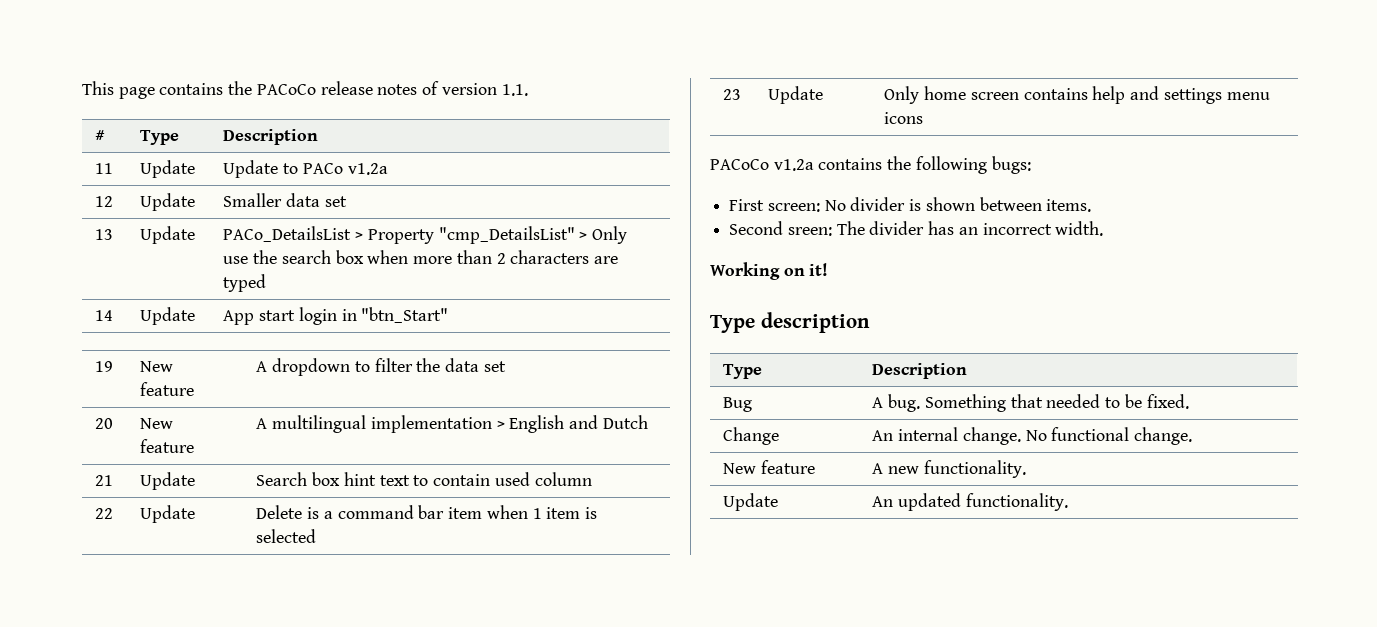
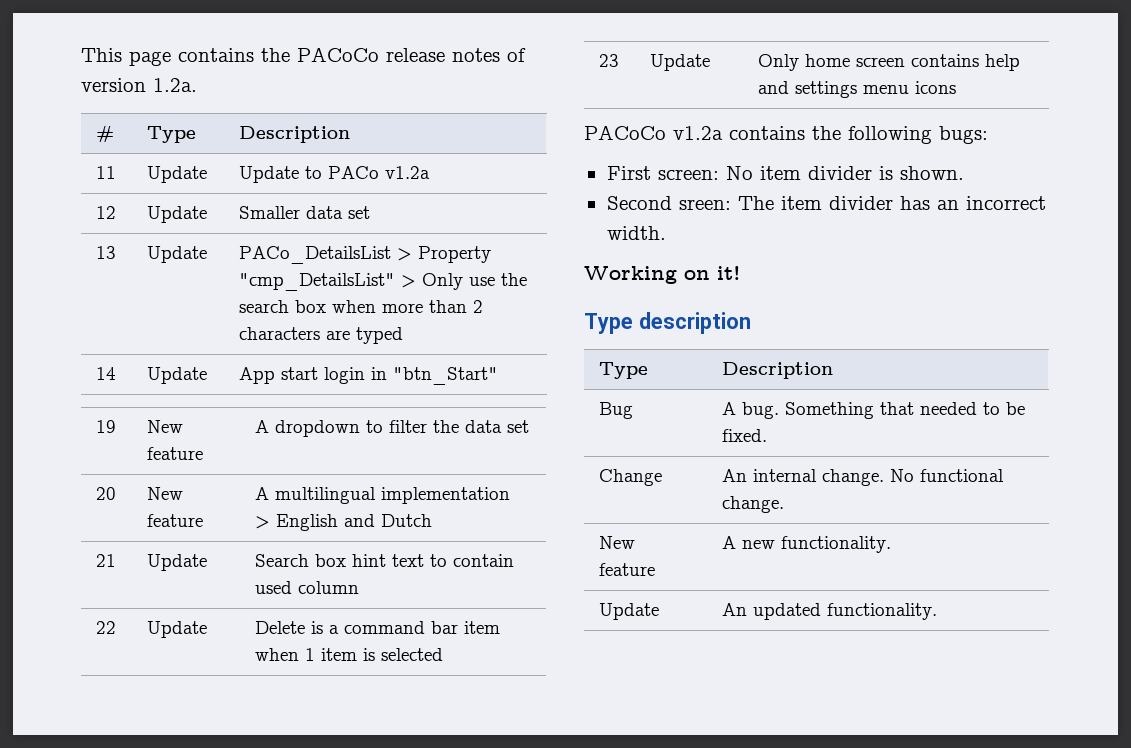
[501,84,528,96] 1.1. -> [153,78,197,92] 1.2a.
(846, 205) none -> [759,166,801,180] item
[925,197,1092,212] shown between items. -> [899,166,964,180] shown.
(865, 228) none -> [780,196,822,210] item

